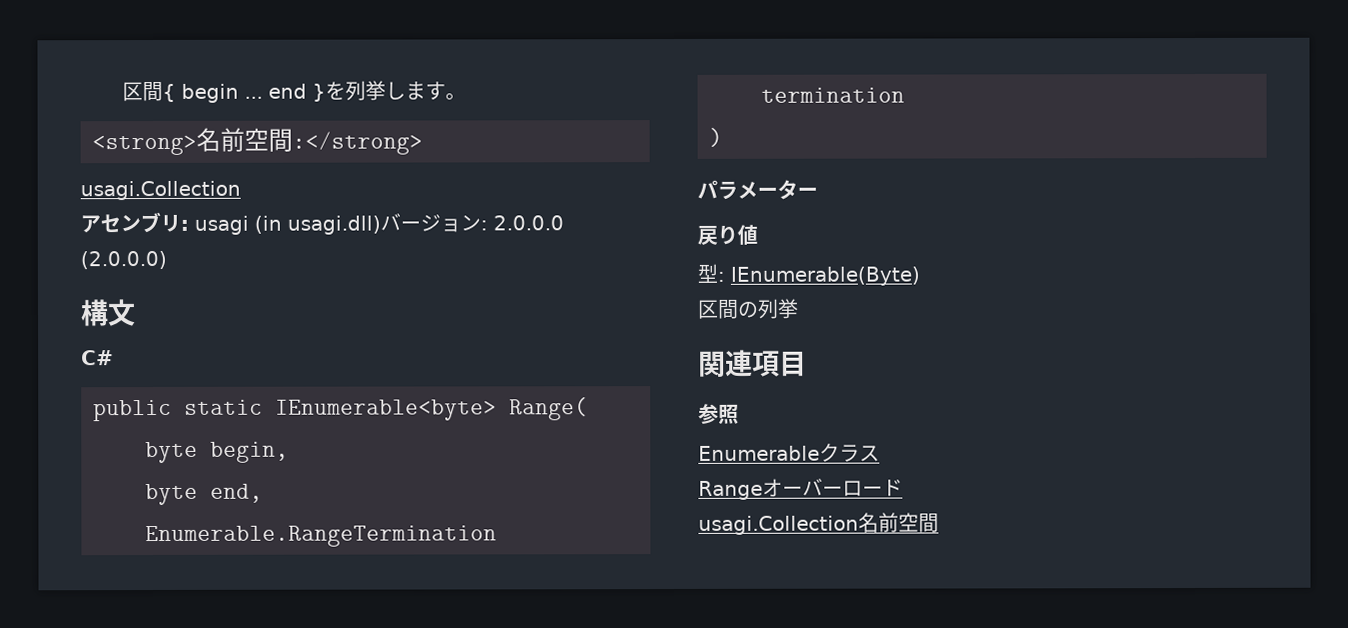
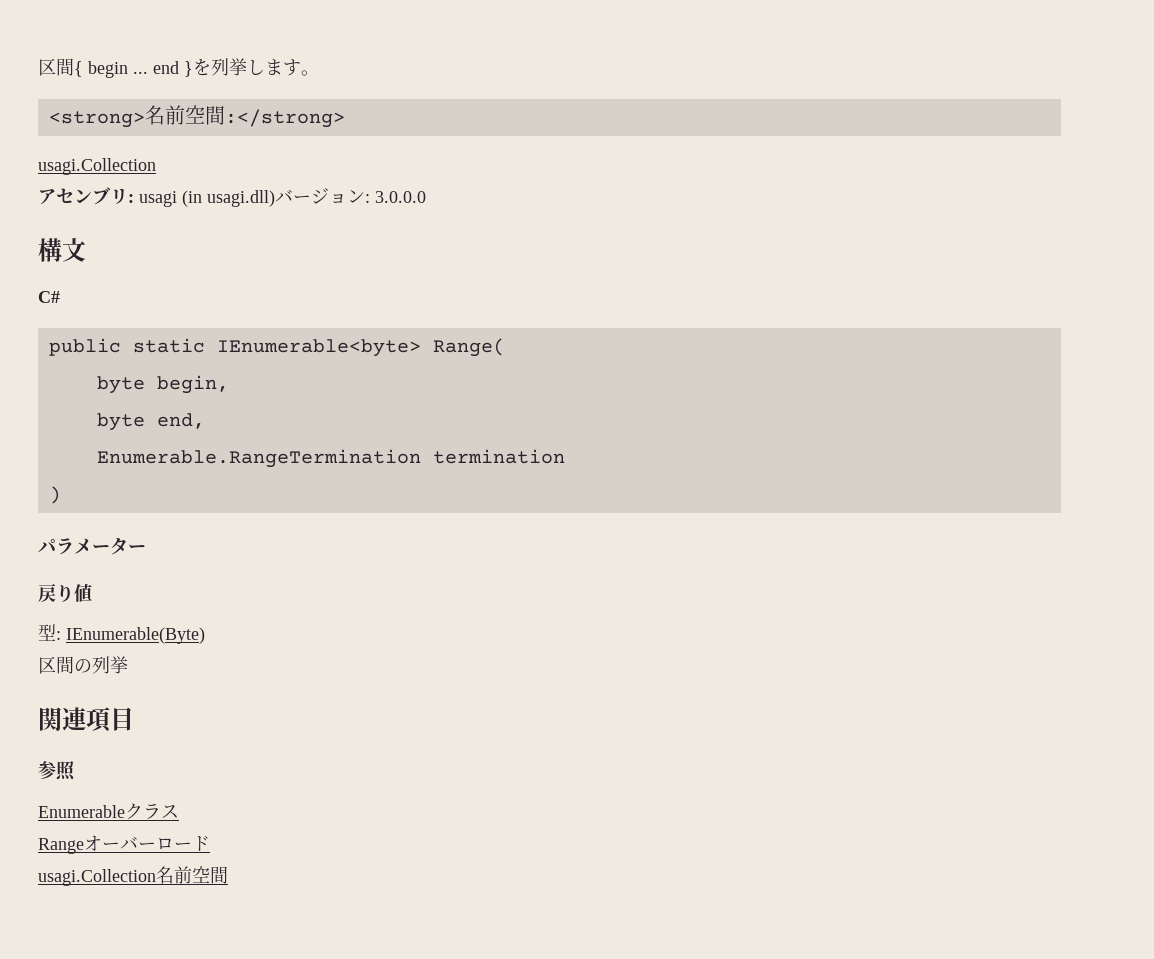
[493,215,564,231] [80,250,167,270] 2.0.0.0 (2.0.0.0) -> [375,191,426,203] 3.0.0.0

